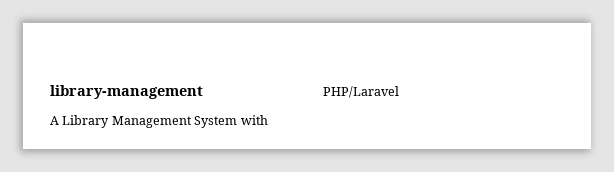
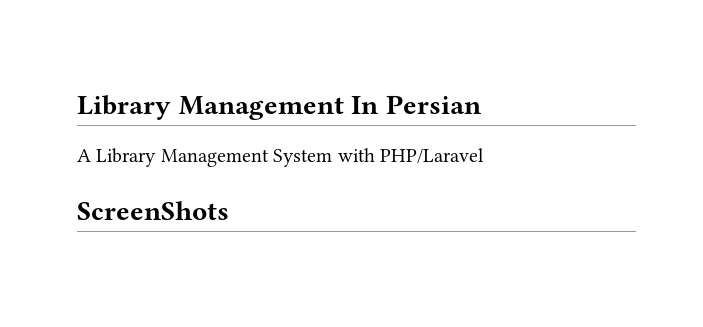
[50,85,203,99] library-management -> [77,95,482,120] Library Management In Persian
(399, 92) none -> [77,201,229,220] // ScreenShots

